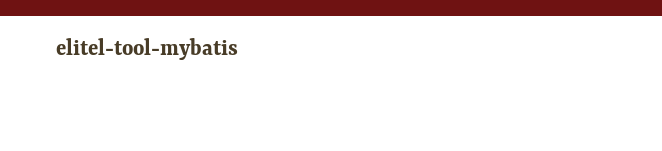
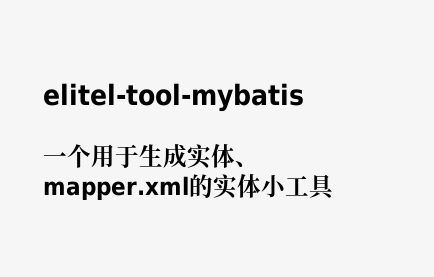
(238, 49) none -> [43,143,259,169] [43,173,336,200] // 一个用于生成实体、mapper.xml的实体小工具

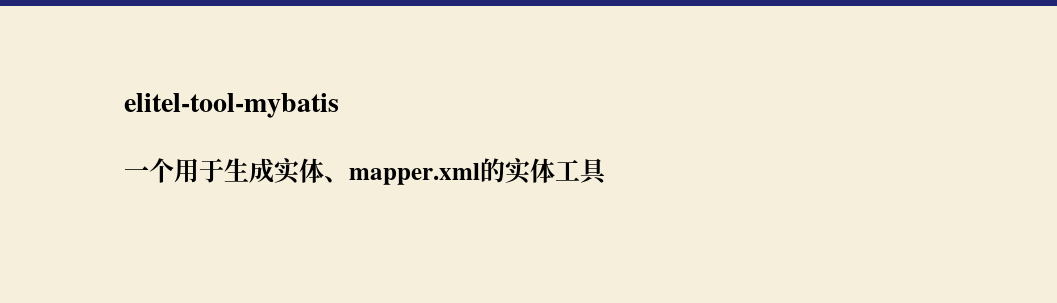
[260,175,287,198] 小 -> (555, 170) none

